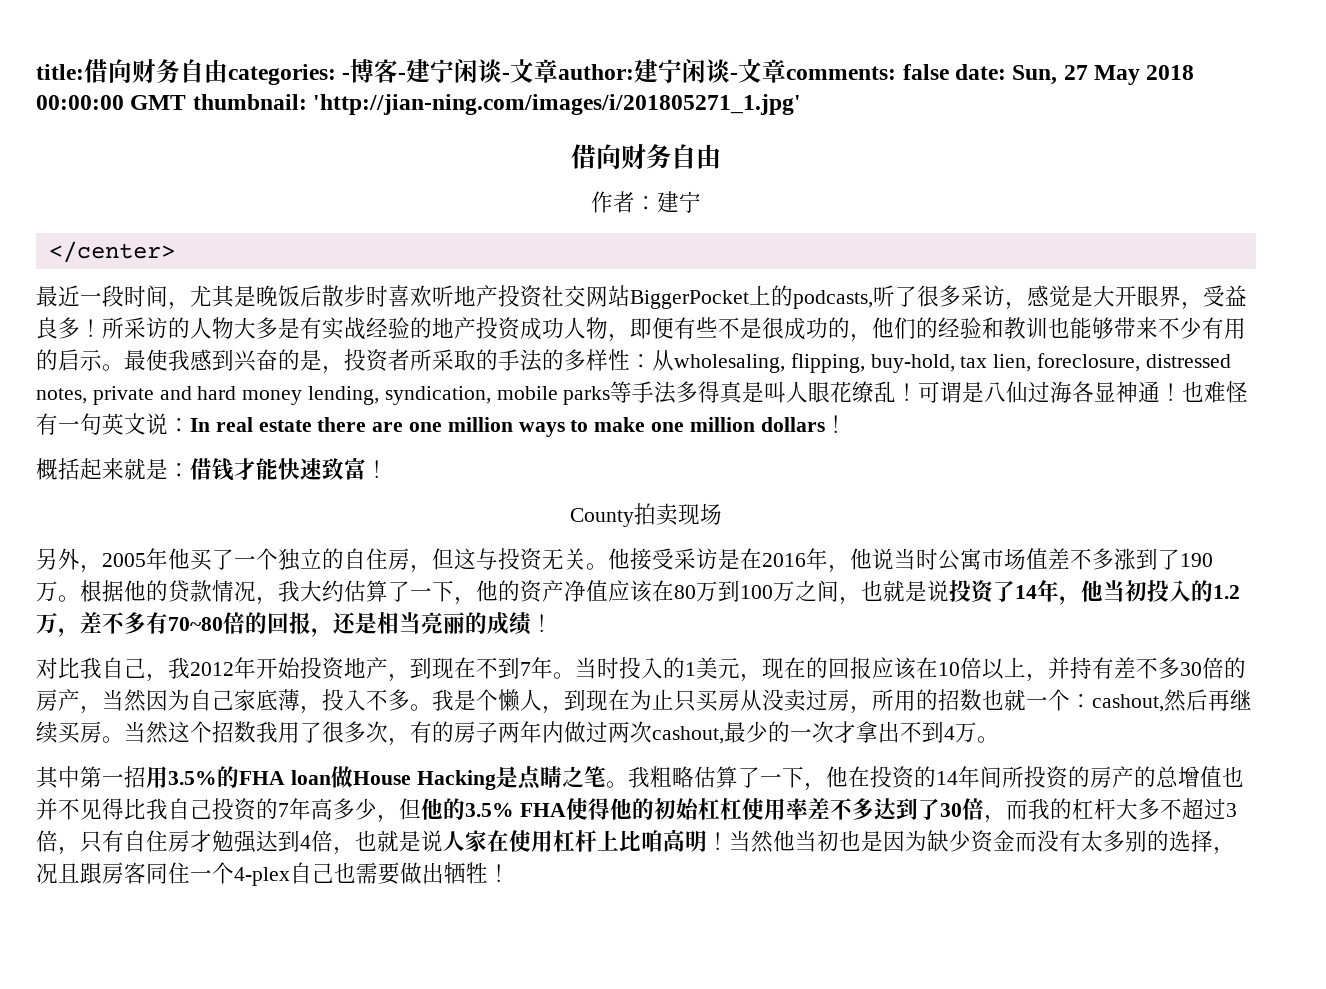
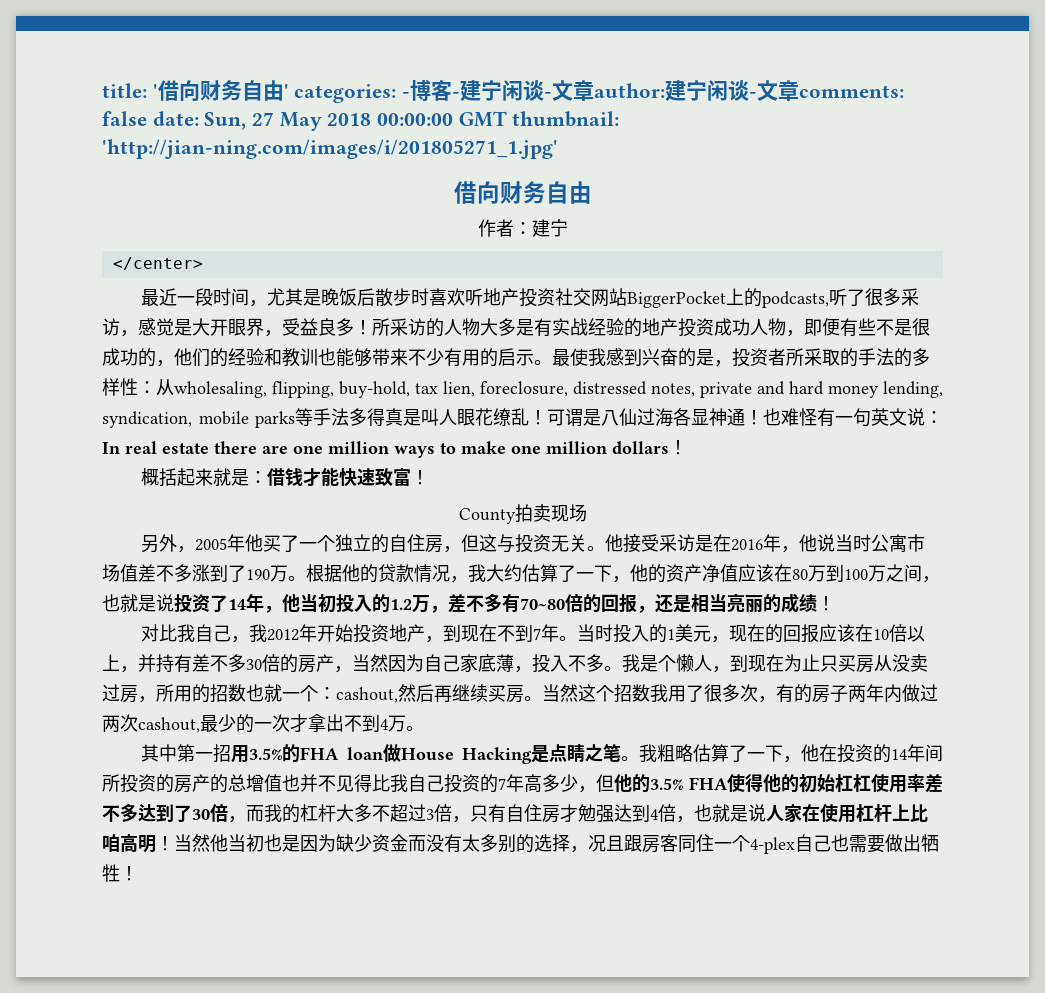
[84,59,228,84] 借向财务自由 -> [152,80,289,101] '借向财务自由'

